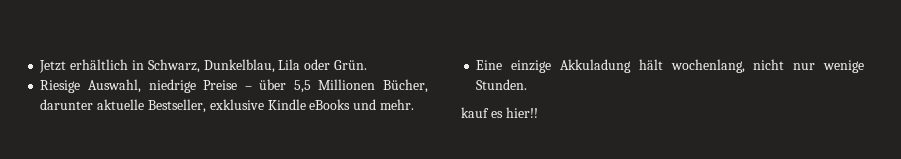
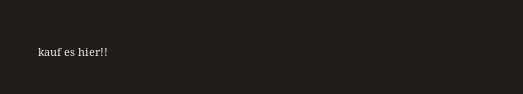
[39,59,367,73] [40,79,428,93] [40,99,414,113] [476,59,864,73] [476,79,528,90] Jetzt erhältlich in Schwarz, Dunkelblau, Lila oder Grün. // Riesige Auswahl, niedrige Preise – über 5,5 Millionen Bücher, darunter aktuelle Bestseller, exklusive Kindle eBooks und mehr. // Eine einzige Akkuladung hält wochenlang, nicht nur wenige Stunden. // -> (38, 52) none

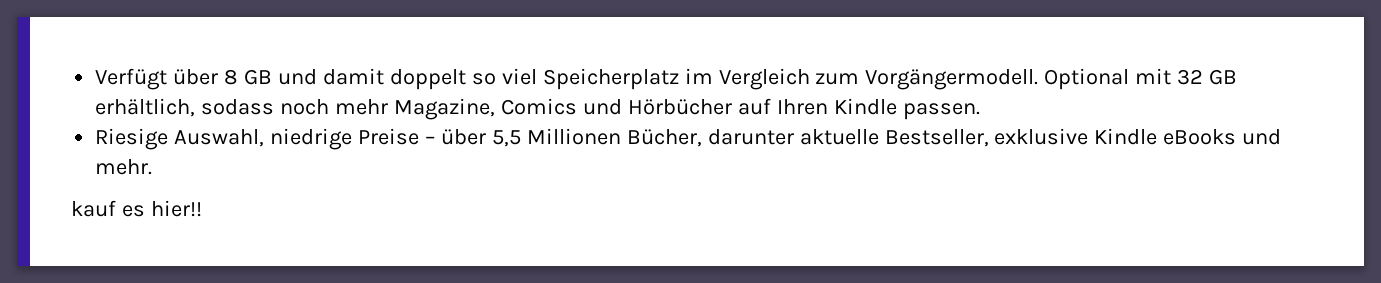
(38, 52) none -> [95,68,1238,90] [95,98,980,120] [95,128,1282,150] [95,159,153,175] Verfügt über 8 GB und damit doppelt so viel Speicherplatz im Vergleich zum Vorgängermodell. Optional mit 32 GB erhältlich, sodass noch mehr Magazine, Comics und Hörbücher auf Ihren Kindle passen. // Riesige Auswahl, niedrige Preise – über 5,5 Millionen Bücher, darunter aktuelle Bestseller, exklusive Kindle eBooks und mehr. //

